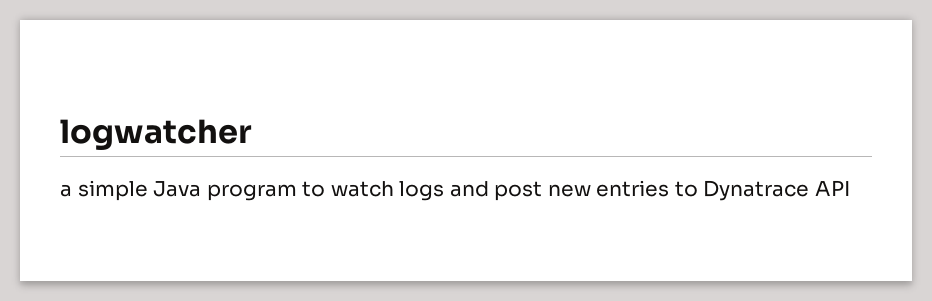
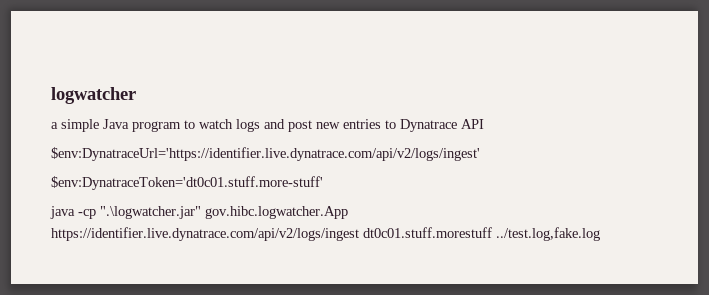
(850, 188) none -> [51,147,480,161] [51,176,323,190] [50,206,348,219] [51,227,600,241] // $env:DynatraceUrl='https://identifier.live.dynatrace.com/api/v2/logs/ingest' // $env:DynatraceToken='dt0c01.stuff.more-stuff' // java -cp ".\logwatcher.jar" gov.hibc.logwatcher.App https://identifier.live.dynatrace.com/api/v2/logs/ingest dt0c01.stuff.morestuff ../test.log,fake.log

